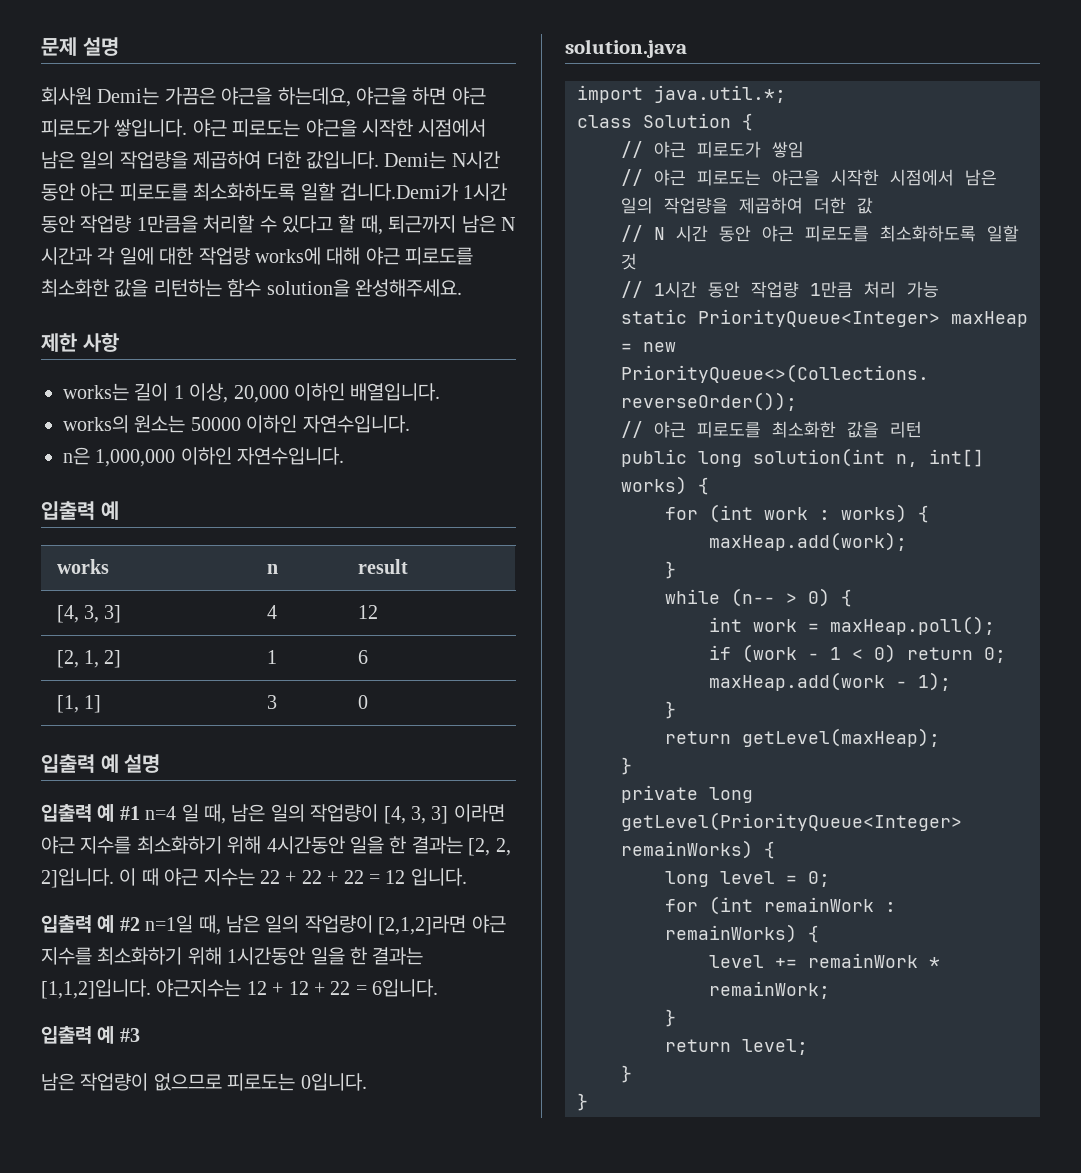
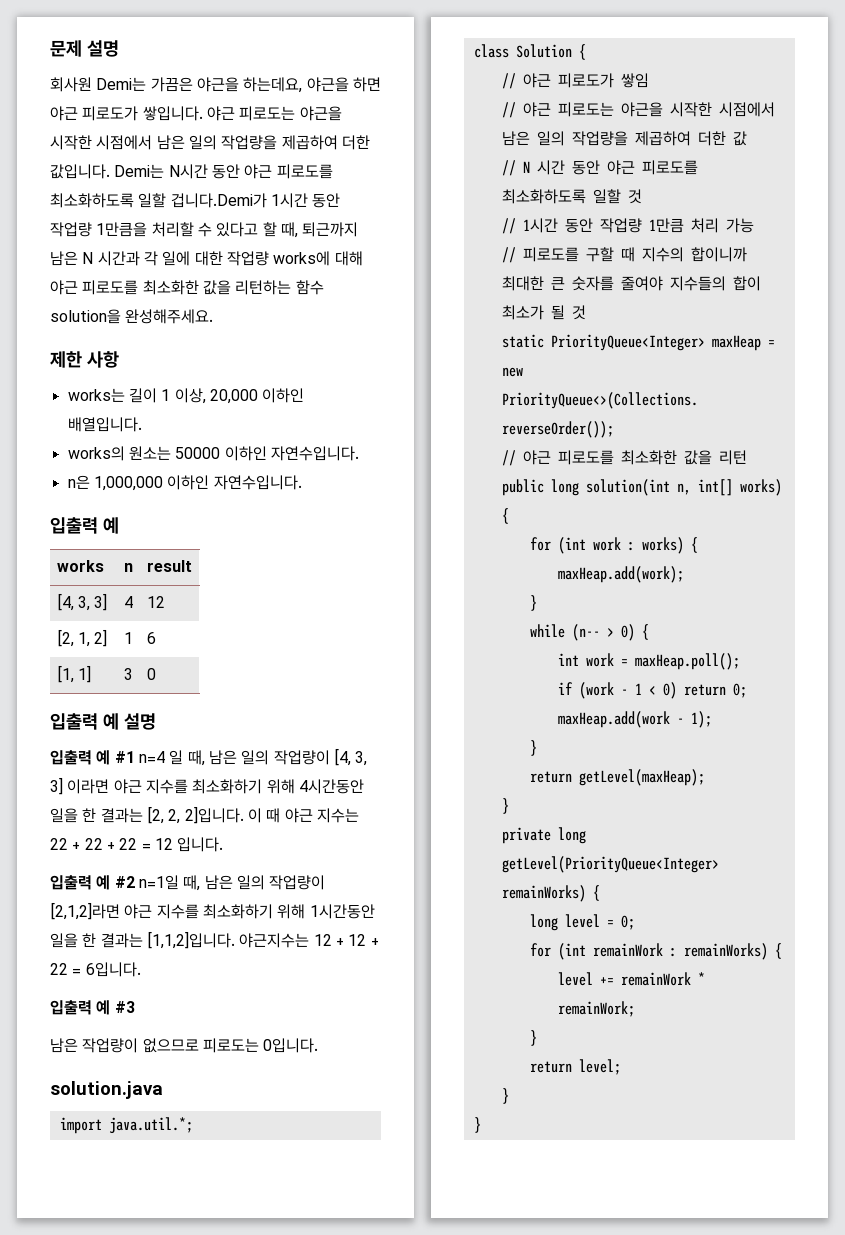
(939, 289) none -> [501,247,747,263] [501,276,761,291] [501,305,586,320] // // 피로도를 구할 때 지수의 합이니까 최대한 큰 숫자를 줄여야 지수들의 합이 최소가 될 것

